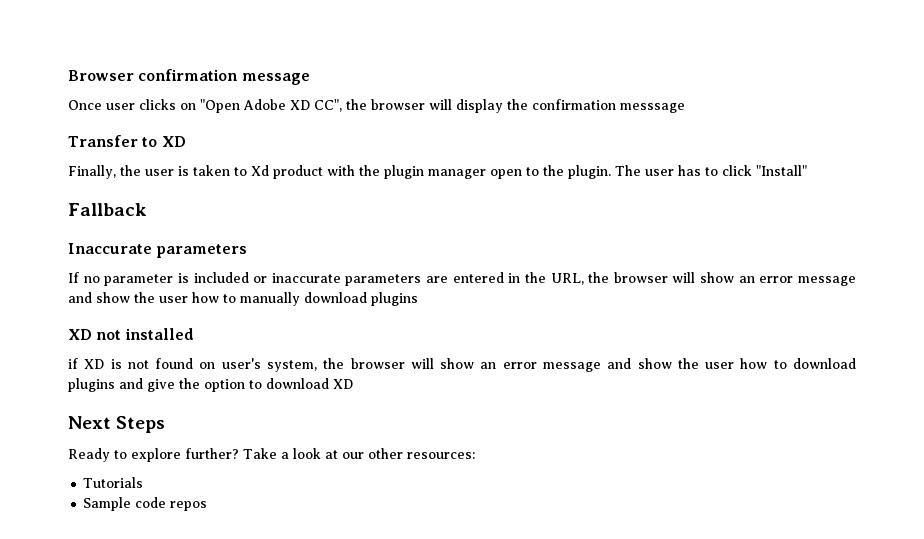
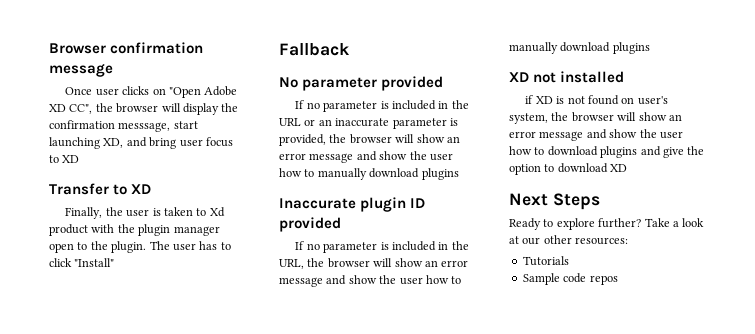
[620,103,685,113] messsage -> [118,121,198,132] [49,137,233,149] [49,155,80,163] messsage, start launching XD, and bring user focus to XD
[68,243,248,258] [68,272,504,286] Inaccurate parameters // If no parameter is included or inaccurate parameters are entered -> [279,76,444,91] [295,100,469,112] [279,118,458,129] [279,134,460,146] [279,151,453,163] [279,168,459,180] [279,197,426,212] [279,217,341,232] [295,241,436,253] No parameter provided // If no parameter is included in the URL or an inaccurate parameter is provided, the browser will show an error message and show the user how to manually download plugins // Inaccurate plugin ID provided // If no parameter is included

